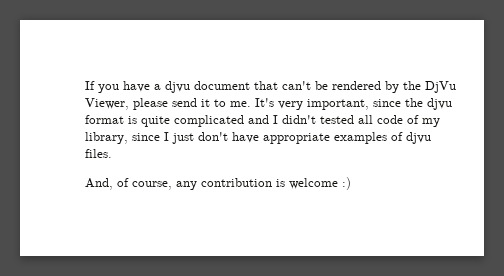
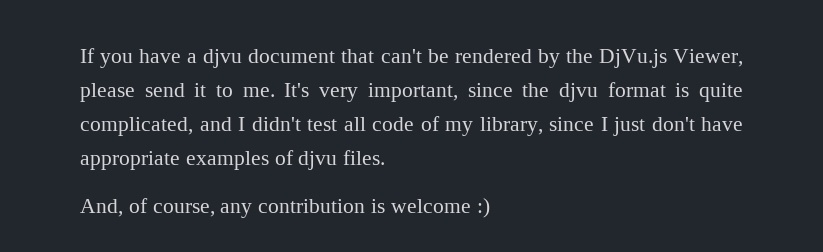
[425,81,456,93] DjVu -> [598,49,667,68] DjVu.js
[174,115,244,127] complicated -> [80,117,193,136] complicated,
[320,115,354,124] tested -> [307,119,337,131] test

